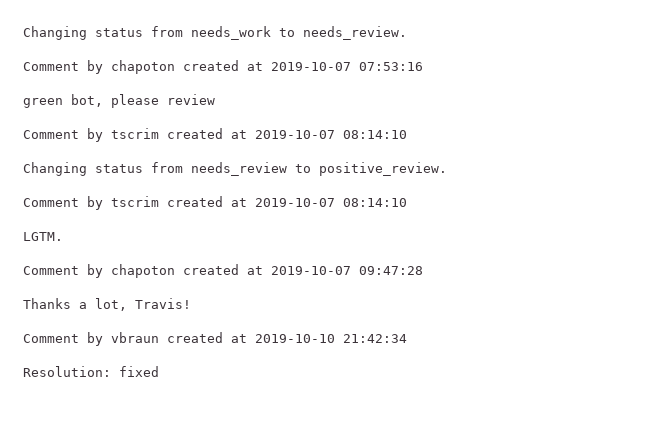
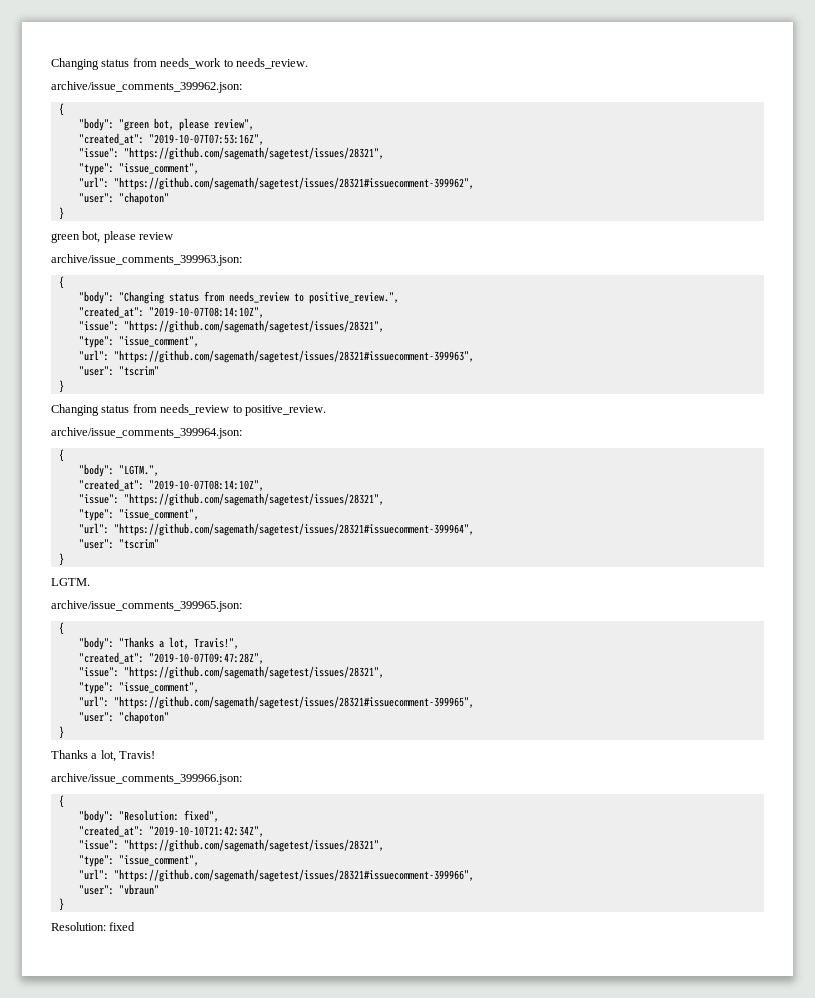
[23,60,423,74] [23,94,215,108] [23,128,407,142] Comment by chapoton created at 2019-10-07 07:53:16 // green bot, please review // Comment by tscrim created at 2019-10-07 08:14:10 -> [51,81,242,93] [58,103,64,116] [78,118,254,131] [78,133,264,145] [78,147,384,160] [78,163,199,175] [78,177,474,190] [78,192,169,205] [58,207,64,220] [51,231,174,243] [51,254,242,266] [58,276,64,289] [78,291,399,304] [78,306,264,318] [78,320,384,333] [78,336,199,348] [78,350,474,363] [78,366,159,376] [58,380,64,393] archive/issue_comments_399962.json: // { // "body": "green bot, please review", // "created_at": "2019-10-07T07:53:16Z", // "issue": "https://github.com/sagemath/sagetest/issues/28321", // "type": "issue_comment", // "url": "https://github.com/sagemath/sagetest/issues/28321#issuecomment-399962", // "user": "chapoton" // } // green bot, please review // archive/issue_comments_399963.json: // { // "body": "Changing status from needs_review to positive_review.", // "created_at": "2019-10-07T08:14:10Z", // "issue": "https://github.com/sagemath/sagetest/issues/28321", // "type": "issue_comment", // "url": "https://github.com/sagemath/sagetest/issues/28321#issuecomment-399963", // "user": "tscrim" // }
[23,196,407,210] [23,232,63,241] [23,264,423,278] [23,298,191,311] [23,332,407,346] Comment by tscrim created at 2019-10-07 08:14:10 // LGTM. // Comment by chapoton created at 2019-10-07 09:47:28 // Thanks a lot, Travis! // Comment by vbraun created at 2019-10-10 21:42:34 -> [51,427,242,439] [58,449,64,462] [78,464,159,477] [78,479,264,491] [78,493,384,506] [78,509,199,521] [78,523,474,536] [78,539,159,549] [58,553,64,566] [51,578,90,586] [51,600,242,612] [58,622,64,635] [78,637,239,650] [78,652,264,664] [78,666,384,679] [78,682,199,694] [78,696,474,709] [78,711,169,724] [58,726,64,739] [51,750,156,762] [51,773,242,785] [58,795,64,808] [78,810,219,823] [78,825,264,837] [78,839,384,852] [78,855,199,867] [78,869,474,882] [78,884,159,895] [58,898,64,911] archive/issue_comments_399964.json: // { // "body": "LGTM.", // "created_at": "2019-10-07T08:14:10Z", // "issue": "https://github.com/sagemath/sagetest/issues/28321", // "type": "issue_comment", // "url": "https://github.com/sagemath/sagetest/issues/28321#issuecomment-399964", // "user": "tscrim" // } // LGTM. // archive/issue_comments_399965.json: // { // "body": "Thanks a lot, Travis!", // "created_at": "2019-10-07T09:47:28Z", // "issue": "https://github.com/sagemath/sagetest/issues/28321", // "type": "issue_comment", // "url": "https://github.com/sagemath/sagetest/issues/28321#issuecomment-399965", // "user": "chapoton" // } // Thanks a lot, Travis! // archive/issue_comments_399966.json: // { // "body": "Resolution: fixed", // "created_at": "2019-10-10T21:42:34Z", // "issue": "https://github.com/sagemath/sagetest/issues/28321", // "type": "issue_comment", // "url": "https://github.com/sagemath/sagetest/issues/28321#issuecomment-399966", // "user": "vbraun" // }

